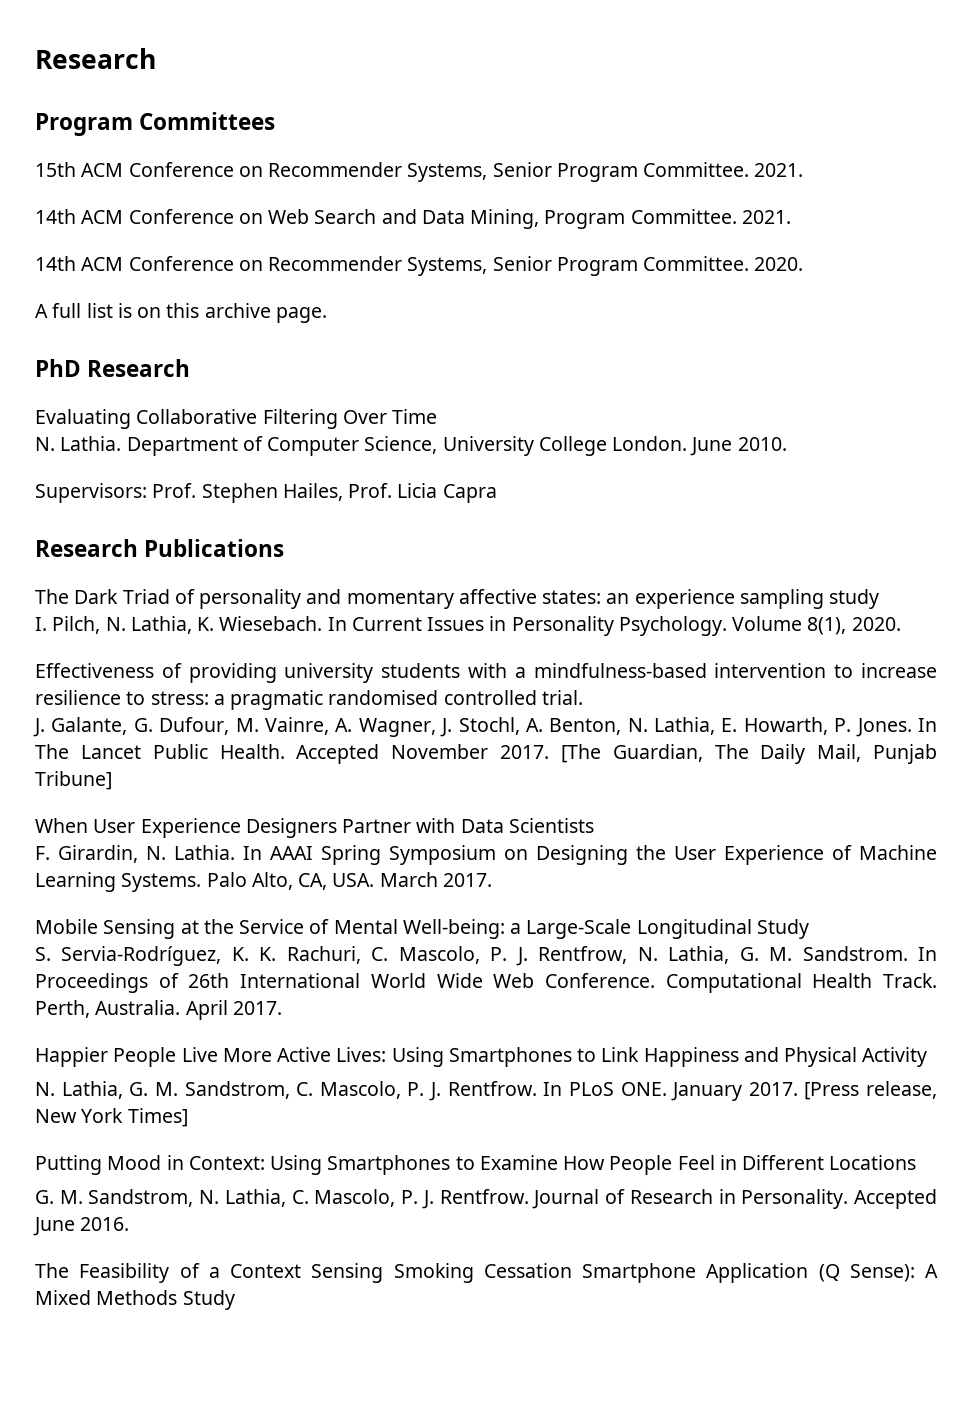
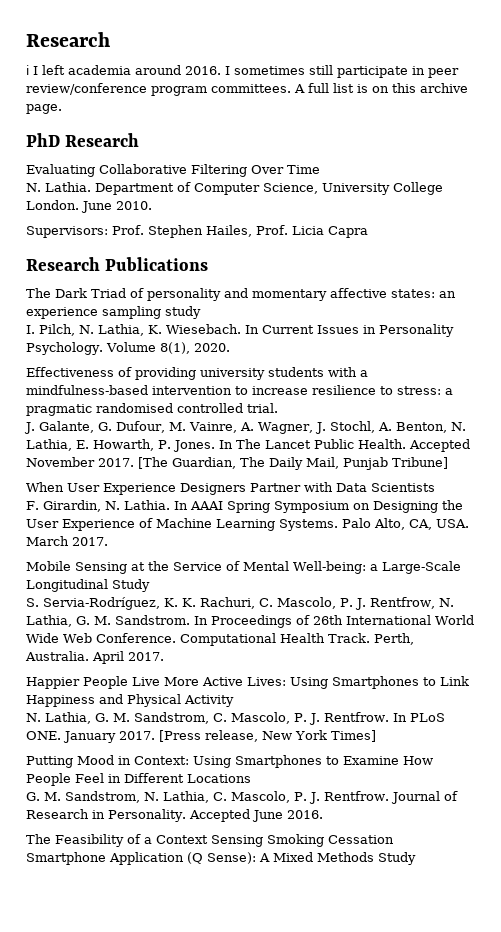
[35,48,156,69] [35,112,276,136] [35,162,804,182] [35,209,791,229] [35,256,804,276] Research // Program Committees // 15th ACM Conference on Recommender Systems, Senior Program Committee. 2021. // 14th ACM Conference on Web Search and Data Mining, Program Committee. 2021. // 14th ACM Conference on Recommender Systems, Senior Program Committee. 2020. // -> [26,32,110,47] [26,65,459,78] [26,83,291,96] Research // ℹ I left academia around 2016. I sometimes still participate in peer review/conference program committees.

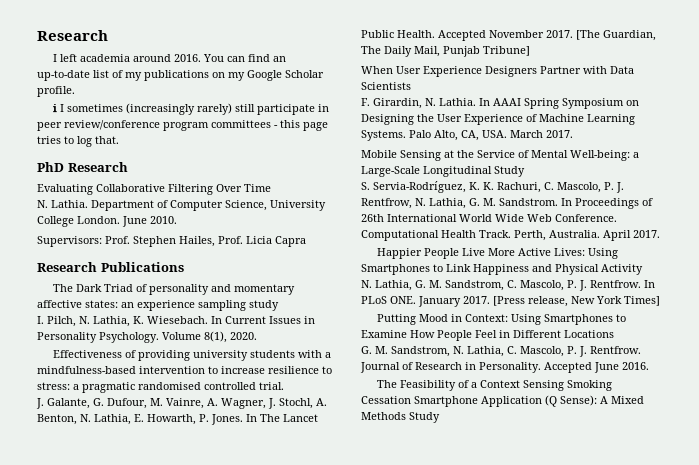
[26,32,110,47] [26,65,29,75] Research // ℹ -> [37,30,108,41] Research //
[225,66,305,75] I sometimes -> [203,54,287,62] [37,70,324,81] [37,86,75,97] [53,103,233,115] You can find an up-to-date list of my publications on my Google Scholar profile. // ℹ I sometimes (increasingly rarely)
[211,83,468,93] [26,104,62,114] committees. A full list is on this archive page. -> [211,120,328,131] [37,136,119,147] committees - this page tries to log that.

